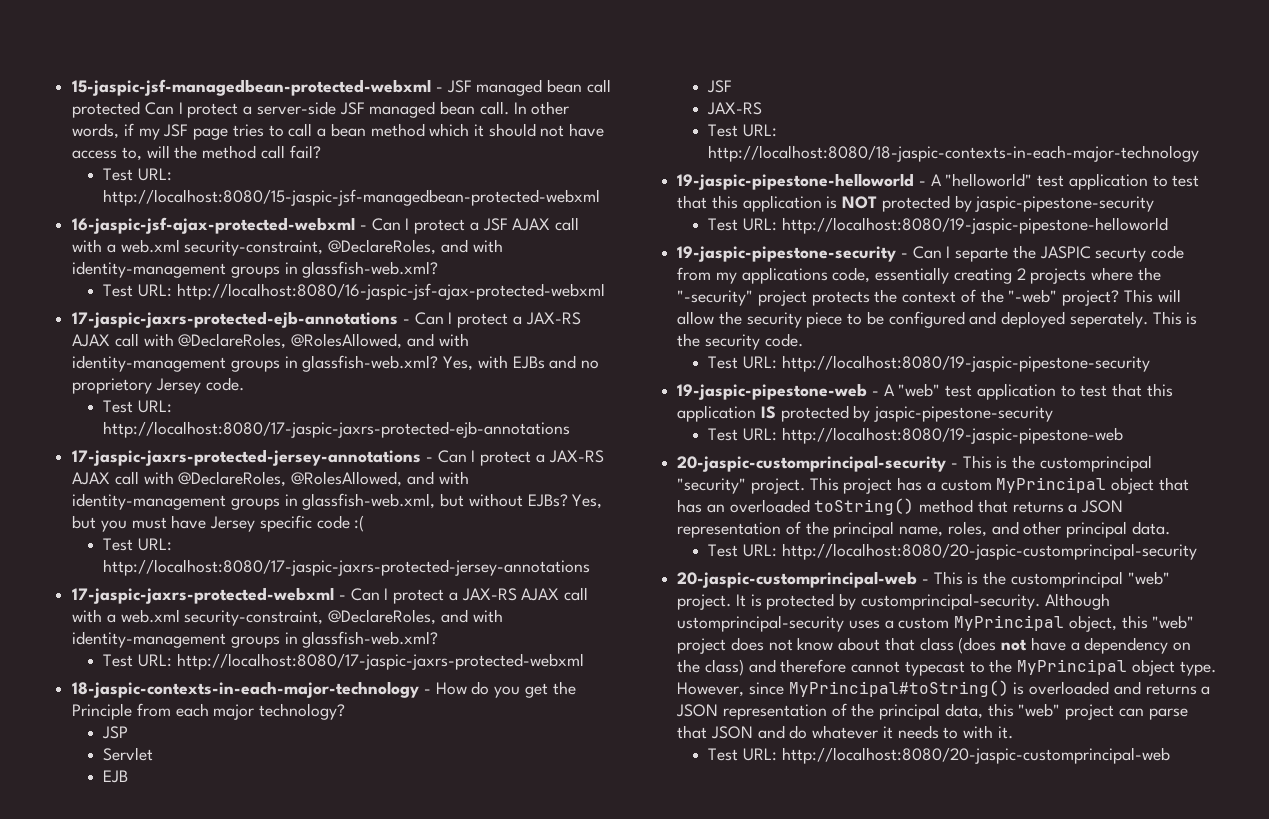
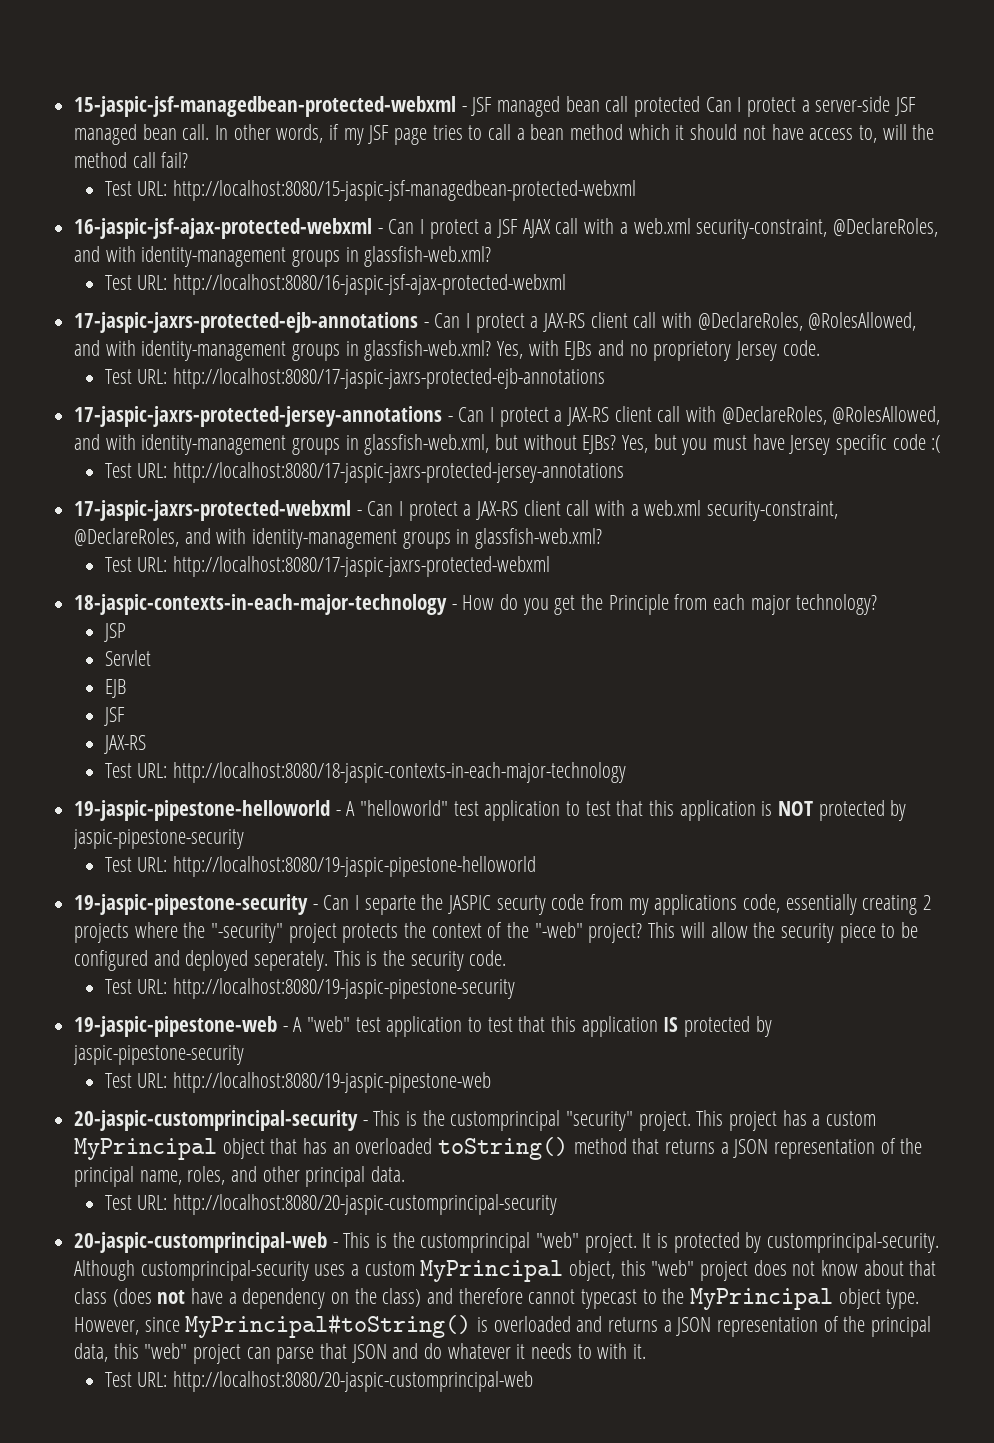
[72,334,111,347] AJAX -> [590,312,628,328] client
[72,472,111,485] AJAX -> [614,406,652,422] client
[521,588,560,601] AJAX -> [523,500,561,516] client
[677,615,845,632] ustomprincipal-security -> [140,1260,309,1281] customprincipal-security

